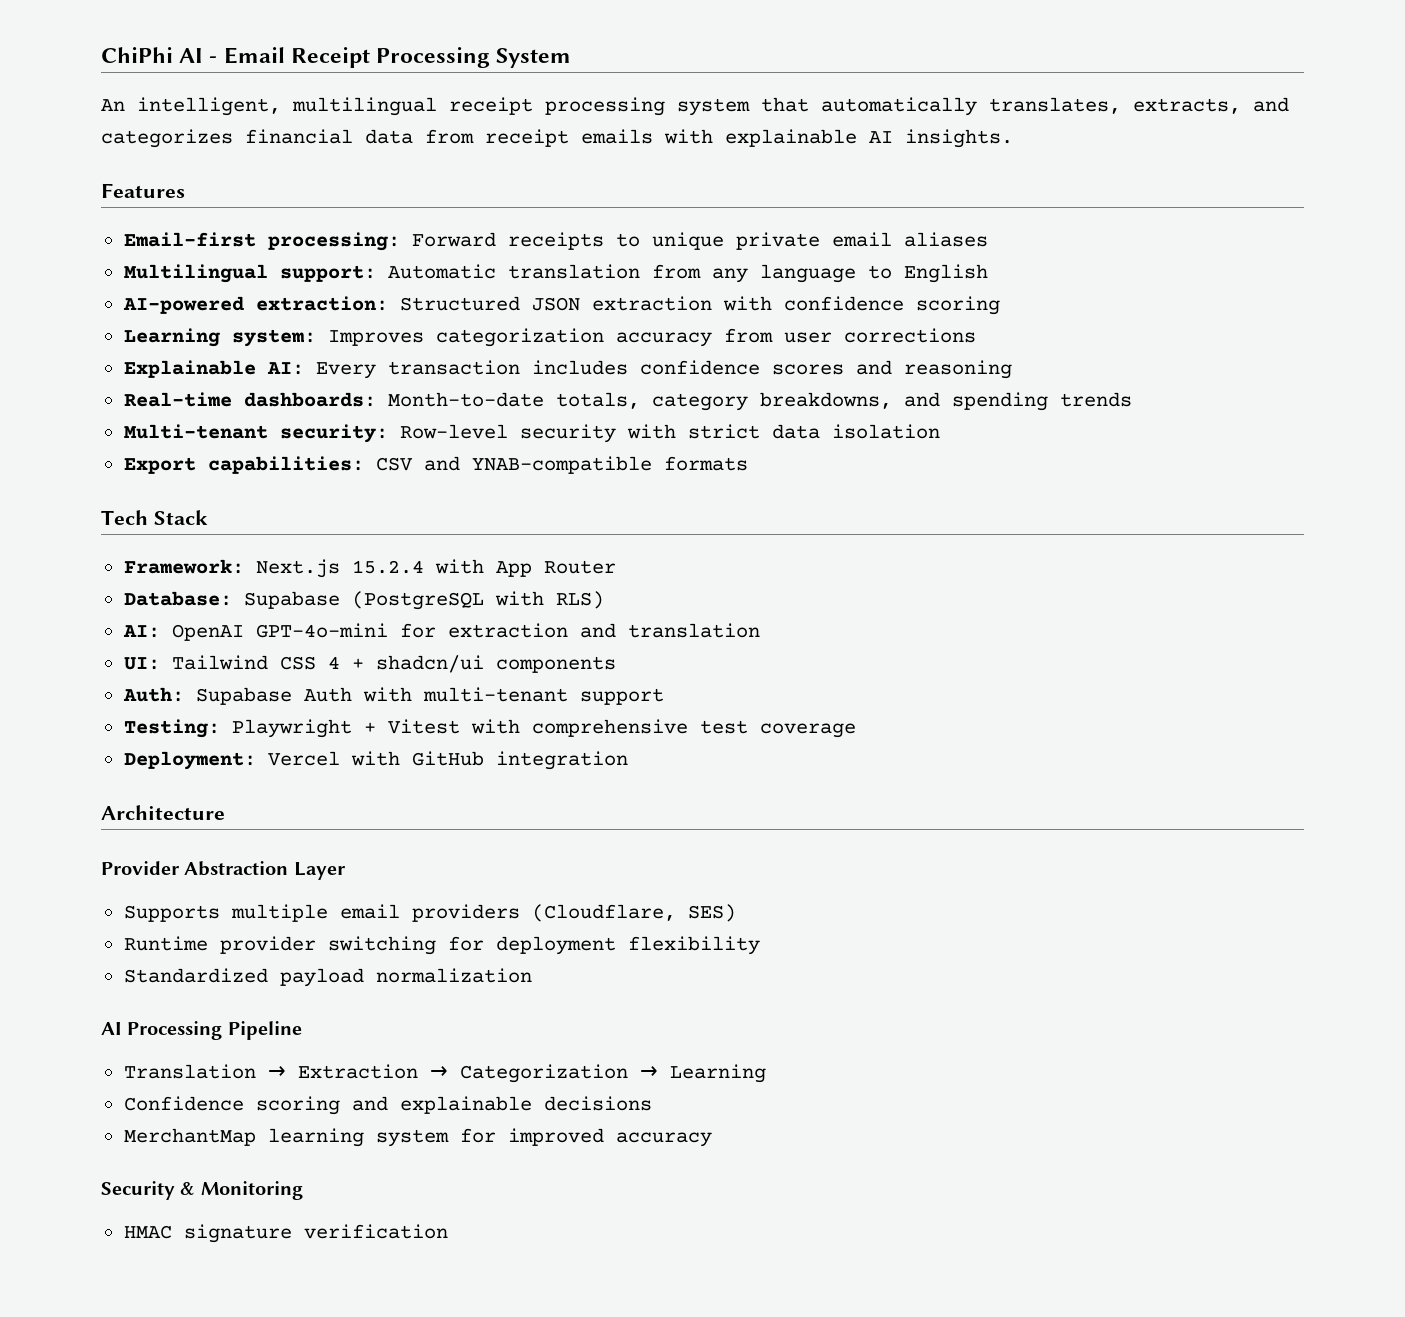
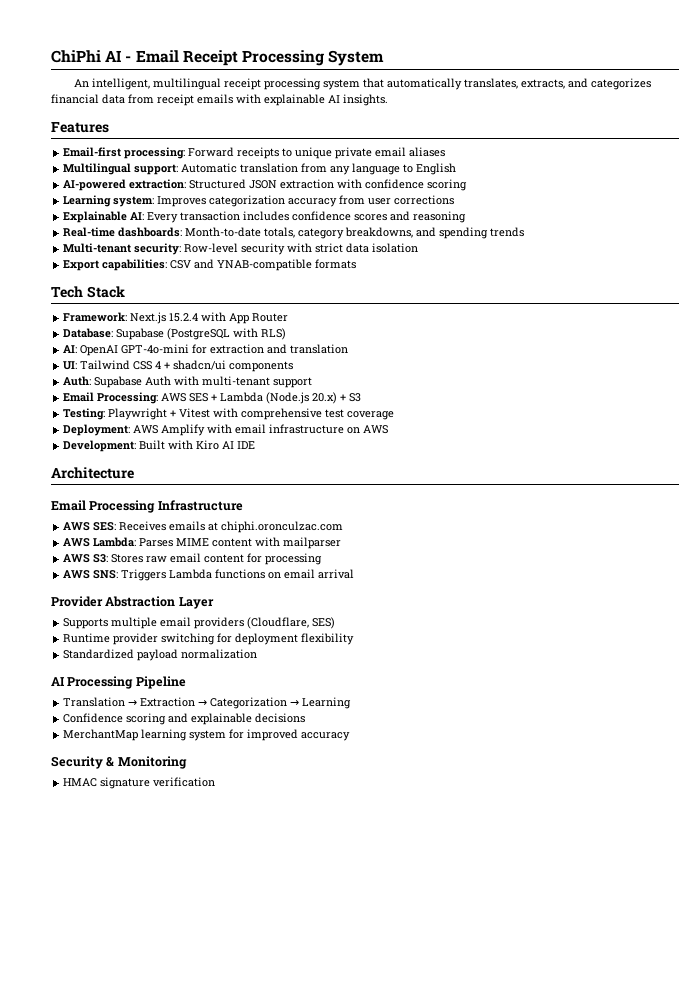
(664, 696) none -> [63,392,362,404] // Email Processing: AWS SES + Lambda (Node.js 20.x) + S3
[267,751,628,770] [101,805,225,820] Vercel with GitHub integration // Architecture -> [133,424,389,436] [63,440,256,452] [51,467,134,479] [51,500,243,513] [63,521,344,533] [63,537,342,549] [63,553,323,565] [63,569,355,581] AWS Amplify with email infrastructure on AWS // Development: Built with Kiro AI IDE // Architecture // Email Processing Infrastructure // AWS SES: Receives emails at chiphi.oronculzac.com // AWS Lambda: Parses MIME content with mailparser // AWS S3: Stores raw email content for processing // AWS SNS: Triggers Lambda functions on email arrival

